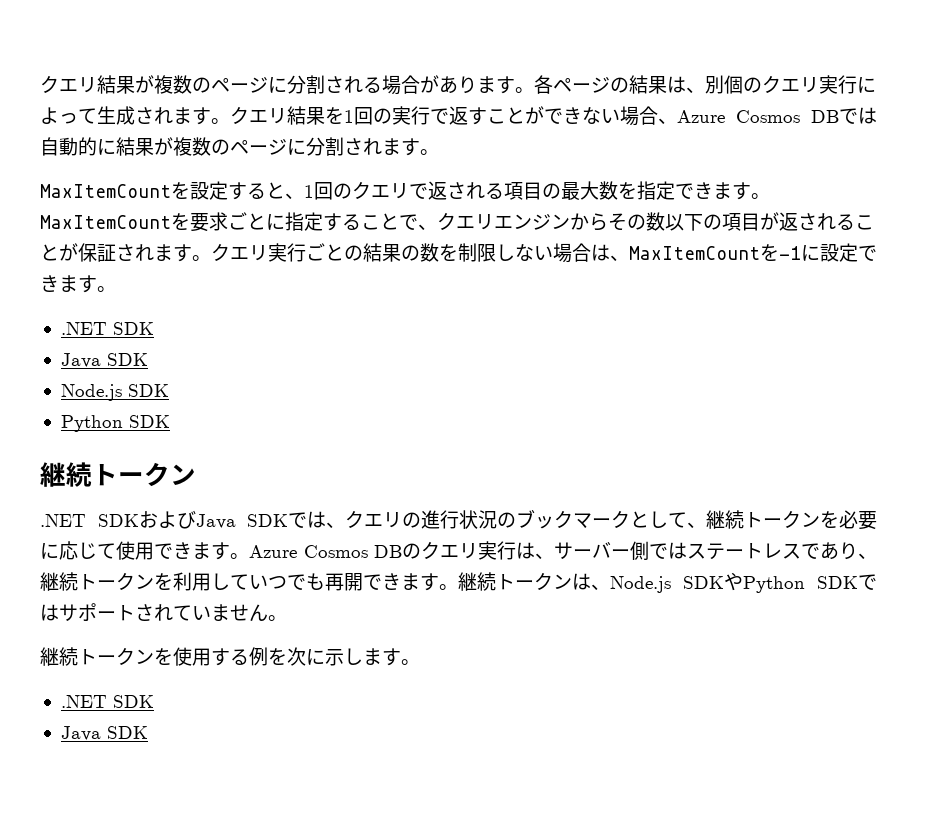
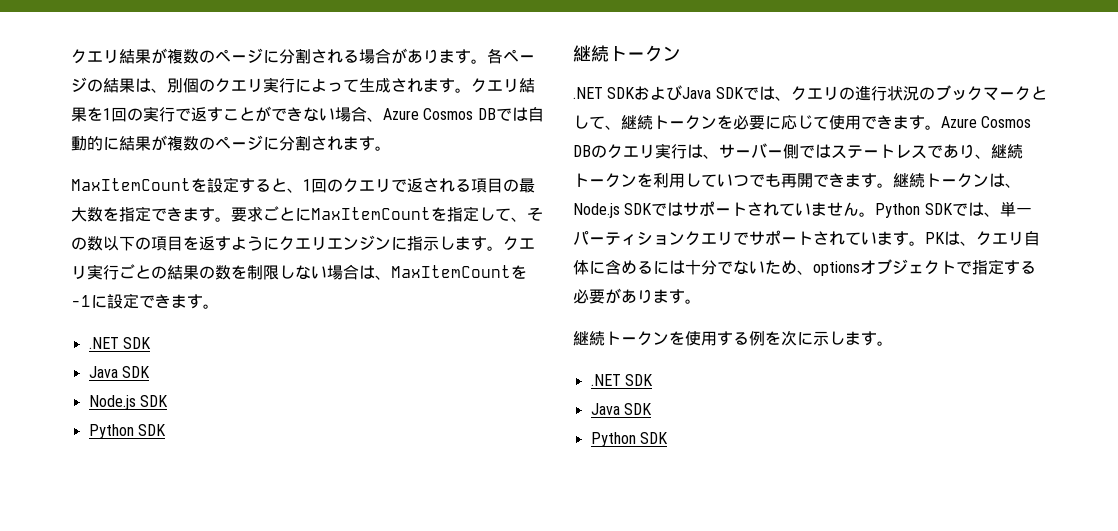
[40,213,190,230] MaxItemCountを -> (231, 219) none
[285,212,874,231] [40,243,154,262] 指定することで、クエリエンジンからその数以下の項目が返されることが保証され -> [311,206,543,222] [71,235,455,251] MaxItemCountを指定して、その数以下の項目を返すようにクエリエンジンに指示し
[724,572,858,593] やPython SDK -> (653, 209) none
(287, 618) none -> [875,201,1032,218] [573,230,1040,246] [573,259,1036,276] [573,288,701,304] Python SDKでは、単一パーティションクエリでサポートされています。PKは、クエリ自体に含めるには十分でないため、optionsオブジェクトで指定する必要があります。
(148, 732) none -> [590,432,668,447] // Python SDK

